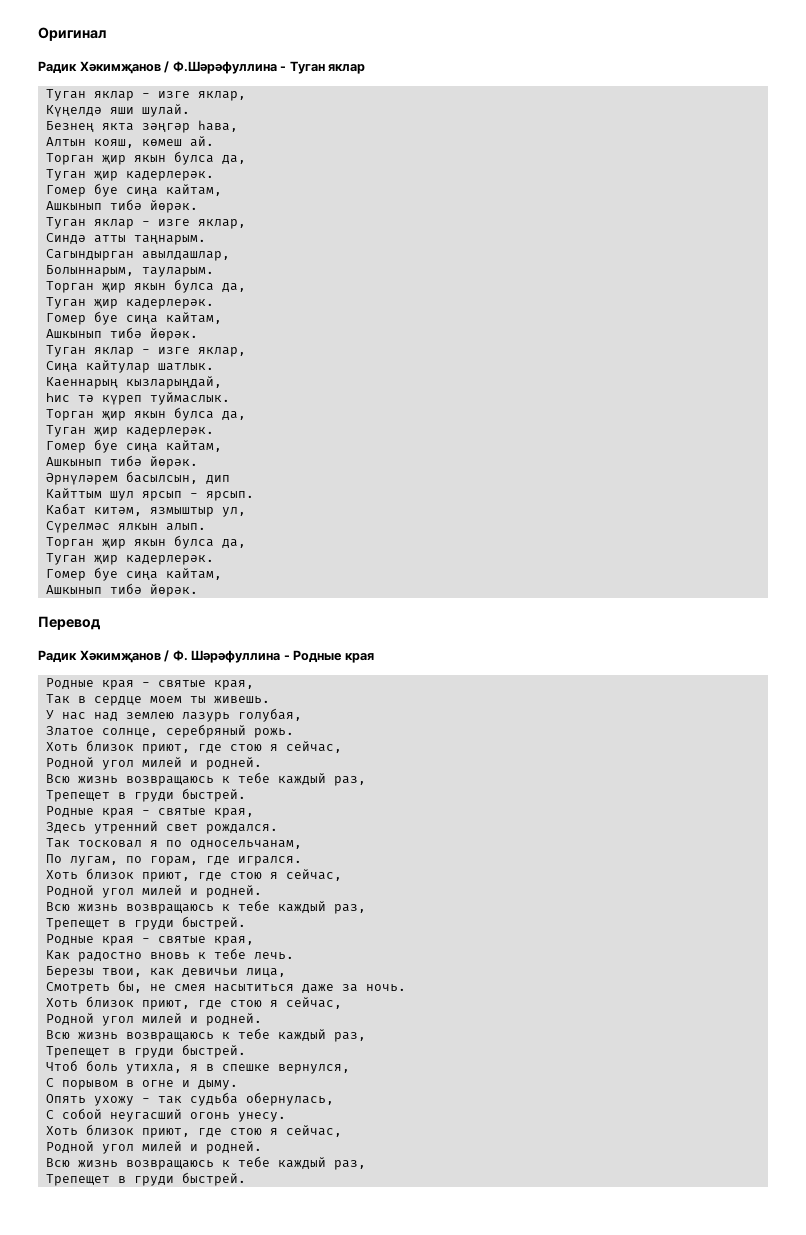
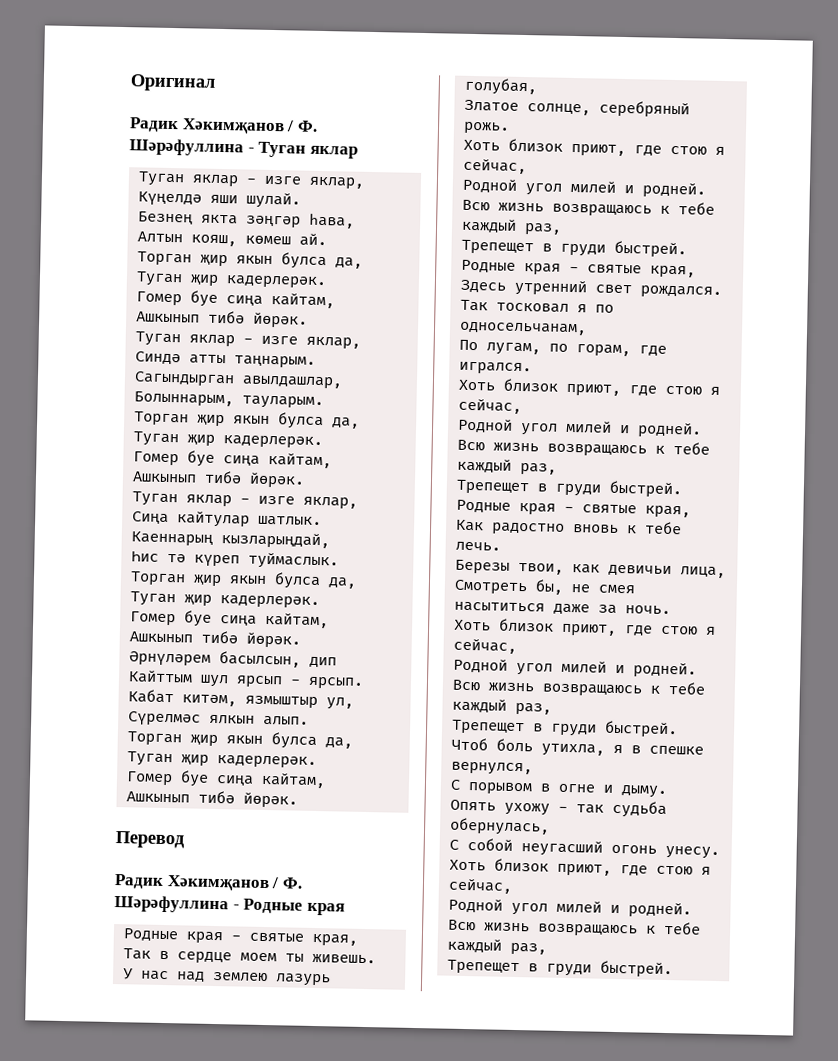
[172,61,277,74] Ф.Шәрәфуллина -> [296,120,318,132] [129,138,244,157] Ф. Шәрәфуллина

